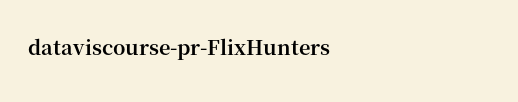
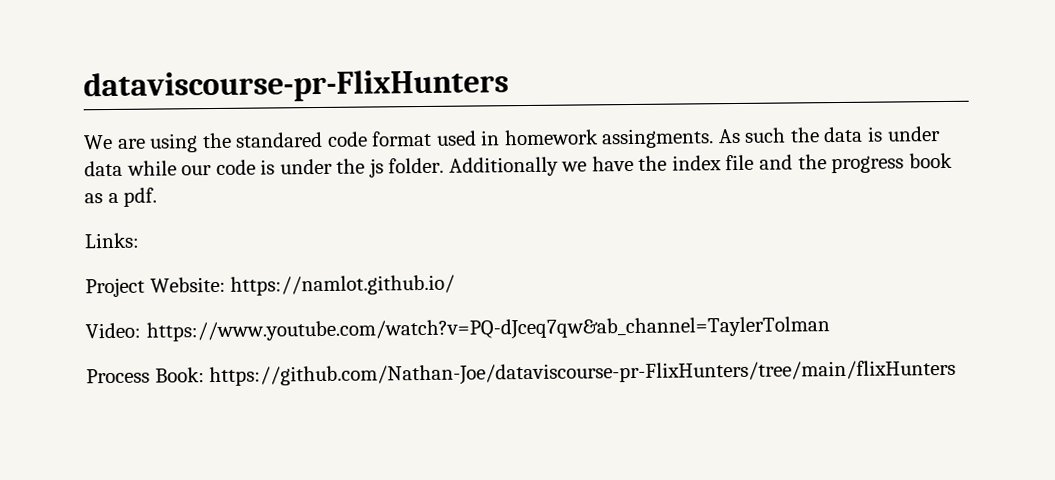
(330, 49) none -> [83,126,941,153] [84,152,953,178] [84,187,158,207] [84,232,140,249] [85,274,456,298] [85,316,830,343] [86,359,957,388] // We are using the standared code format used in homework assingments. As such the data is under data while our code is under the js folder. Additionally we have the index file and the progress book as a pdf. // Links: // Project Website: https://namlot.github.io/ // Video: https://www.youtube.com/watch?v=PQ-dJceq7qw&ab_channel=TaylerTolman // Process Book: https://github.com/Nathan-Joe/dataviscourse-pr-FlixHunters/tree/main/flixHunters

